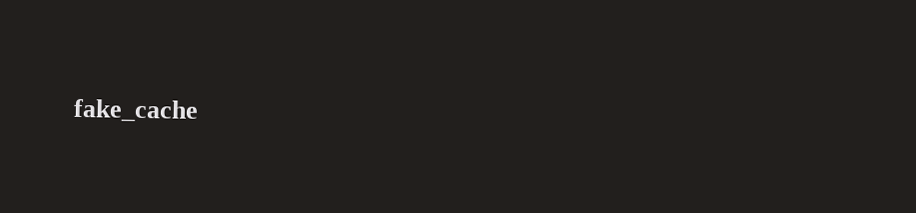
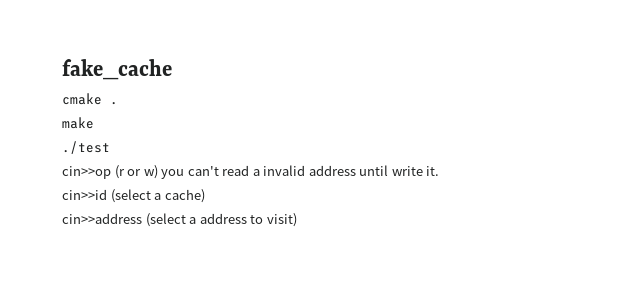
(199, 110) none -> [62,93,118,105] [62,117,94,129] [62,141,110,154] [62,165,440,179] [62,189,205,203] [62,213,297,227] // cmake . // make // ./test // cin>>op (r or w) you can't read a invalid address until write it. // cin>>id (select a cache) // cin>>address (select a address to visit)

